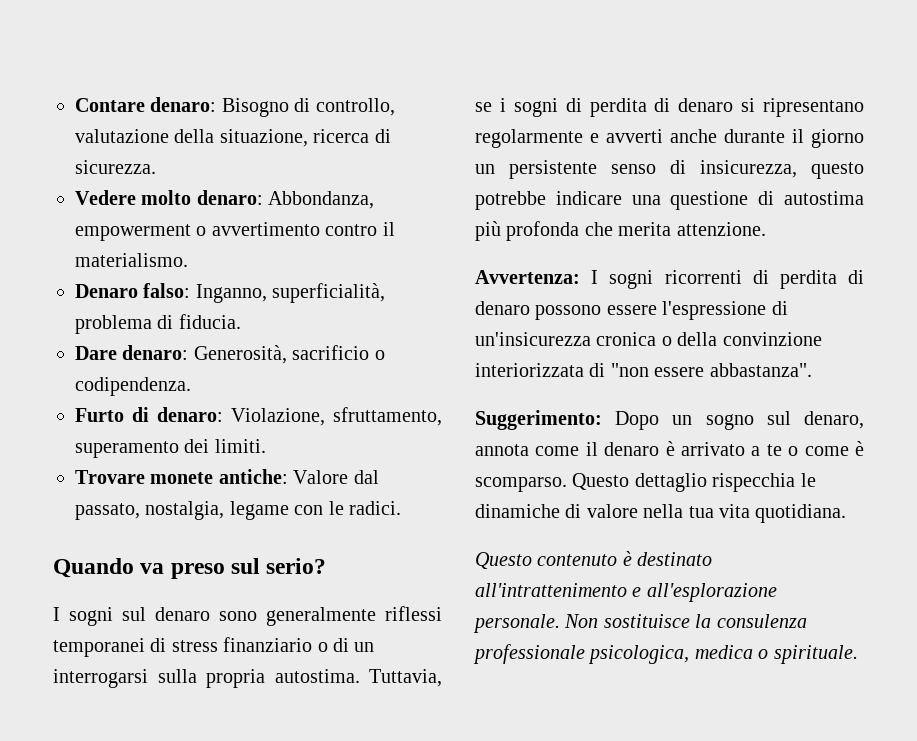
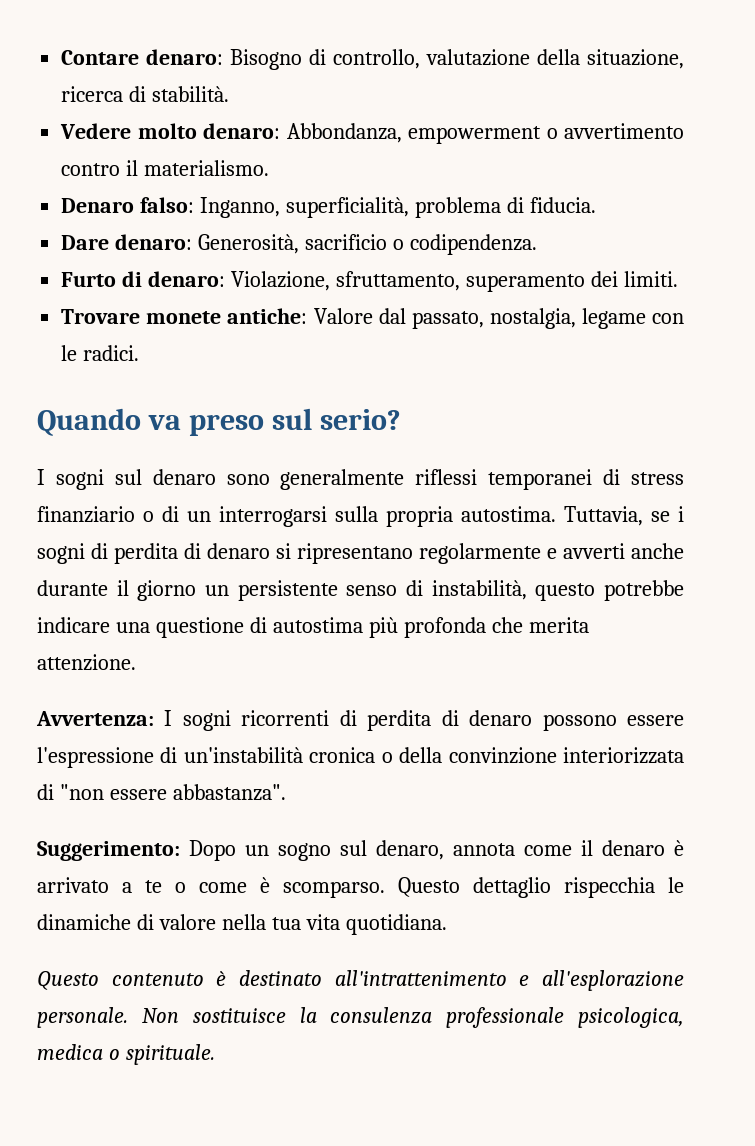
[75,160,156,174] sicurezza. -> [152,86,230,102] stabilità.
[700,160,797,178] insicurezza, -> [431,580,527,600] instabilità,
[475,332,591,346] un'insicurezza -> [183,747,303,763] un'instabilità

